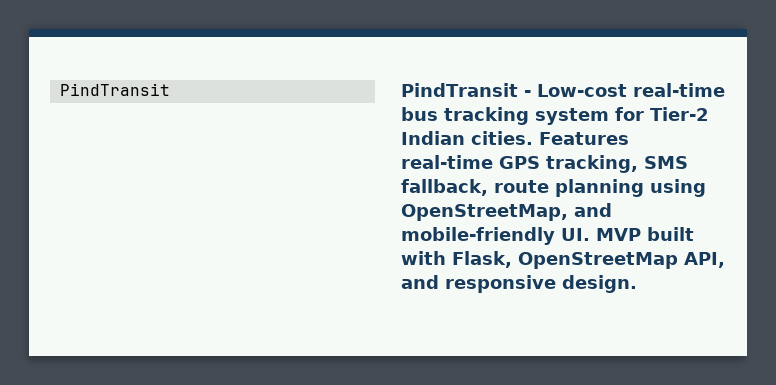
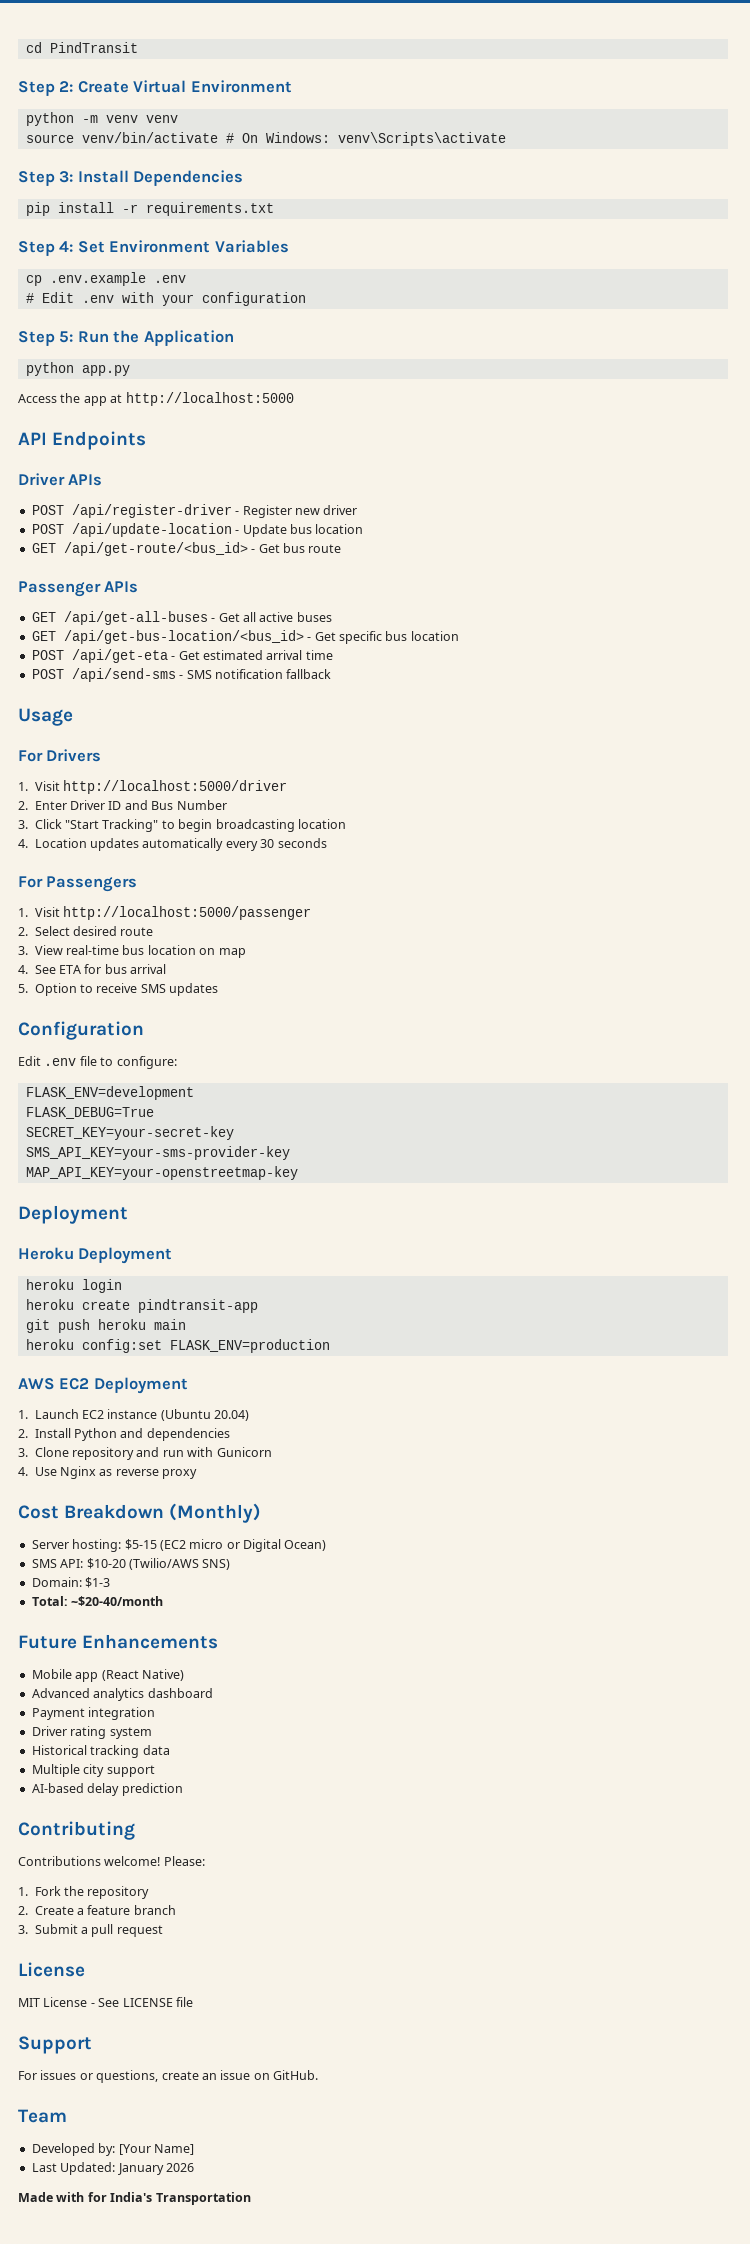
(59, 89) none -> [25,42,42,53] cd
[401,83,725,97] [401,107,709,125] [401,131,629,145] [401,155,688,173] [401,179,706,197] [401,203,612,221] [401,227,694,245] [401,251,725,269] [401,275,637,293] PindTransit - Low-cost real-time bus tracking system for Tier-2 Indian cities. Features real-time GPS tracking, SMS fallback, route planning using OpenStreetMap, and mobile-friendly UI. MVP built with Flask, OpenStreetMap API, and responsive design. -> [18,80,292,96] [25,112,178,126] [25,132,506,146] [18,170,244,186] [25,202,274,216] [18,240,289,256] [25,272,186,286] [25,292,306,306] [18,330,234,346] [25,362,130,376] [18,392,294,406] [18,431,147,450] [18,473,103,486] [31,504,358,518] [31,523,364,537] [31,542,342,556] [18,581,139,597] [31,611,332,625] [31,630,459,644] [31,649,333,663] [31,668,332,682] [18,708,73,726] [18,749,102,762] [18,780,288,794] [18,800,227,810] [18,819,346,832] [18,838,327,851] [18,876,138,892] [18,906,312,920] [18,926,154,936] [18,945,246,958] [18,964,167,974] [18,983,219,996] [18,1021,144,1040] [18,1056,177,1069] [25,1086,194,1100] [25,1107,154,1119] [25,1126,234,1140] [25,1146,290,1160] [25,1166,298,1180] [18,1205,128,1224] [18,1247,173,1264] [25,1279,122,1293] [25,1299,258,1313] [25,1319,186,1333] [25,1339,330,1353] [18,1377,188,1394] [18,1409,250,1421] [18,1428,230,1441] [18,1447,272,1460] [18,1466,198,1479] [18,1503,262,1523] [31,1539,327,1552] [31,1558,231,1570] [31,1577,111,1588] [31,1596,164,1606] [18,1634,219,1649] [31,1669,184,1682] [31,1688,213,1701] [31,1707,156,1720] [31,1726,152,1739] [31,1745,170,1758] [31,1764,155,1777] [31,1783,183,1796] [18,1821,135,1840] [18,1856,205,1866] [18,1886,150,1899] [18,1905,176,1915] [18,1924,163,1937] [18,1962,85,1977] [18,1997,193,2007] [18,2036,92,2054] [18,2070,318,2083] [18,2109,67,2123] [31,2143,194,2156] [31,2162,194,2175] [18,2192,251,2205] Step 2: Create Virtual Environment // python -m venv venv // source venv/bin/activate # On Windows: venv\Scripts\activate // Step 3: Install Dependencies // pip install -r requirements.txt // Step 4: Set Environment Variables // cp .env.example .env // # Edit .env with your configuration // Step 5: Run the Application // python app.py // Access the app at http://localhost:5000 // API Endpoints // Driver APIs // POST /api/register-driver - Register new driver // POST /api/update-location - Update bus location // GET /api/get-route/<bus_id> - Get bus route // Passenger APIs // GET /api/get-all-buses - Get all active buses // GET /api/get-bus-location/<bus_id> - Get specific bus location // POST /api/get-eta - Get estimated arrival time // POST /api/send-sms - SMS notification fallback // Usage // For Drivers // 1. Visit http://localhost:5000/driver // 2. Enter Driver ID and Bus Number // 3. Click "Start Tracking" to begin broadcasting location // 4. Location updates automatically every 30 seconds // For Passengers // 1. Visit http://localhost:5000/passenger // 2. Select desired route // 3. View real-time bus location on map // 4. See ETA for bus arrival // 5. Option to receive SMS updates // Configuration // Edit .env file to configure: // FLASK_ENV=development // FLASK_DEBUG=True // SECRET_KEY=your-secret-key // SMS_API_KEY=your-sms-provider-key // MAP_API_KEY=your-openstreetmap-key // Deployment // Heroku Deployment // heroku login // heroku create pindtransit-app // git push heroku main // heroku config:set FLASK_ENV=production // AWS EC2 Deployment // 1. Launch EC2 instance (Ubuntu 20.04) // 2. Install Python and dependencies // 3. Clone repository and run with Gunicorn // 4. Use Nginx as reverse proxy // Cost Breakdown (Monthly) // Server hosting: $5-15 (EC2 micro or Digital Ocean) // SMS API: $10-20 (Twilio/AWS SNS) // Domain: $1-3 // Total: ~$20-40/month // Future Enhancements // Mobile app (React Native) // Advanced analytics dashboard // Payment integration // Driver rating system // Historical tracking data // Multiple city support // AI-based delay prediction // Contributing // Contributions welcome! Please: // 1. Fork the repository // 2. Create a feature branch // 3. Submit a pull request // License // MIT License - See LICENSE file // Support // For issues or questions, create an issue on GitHub. // Team // Developed by: [Your Name] // Last Updated: January 2026 // Made with for India's Transportation

